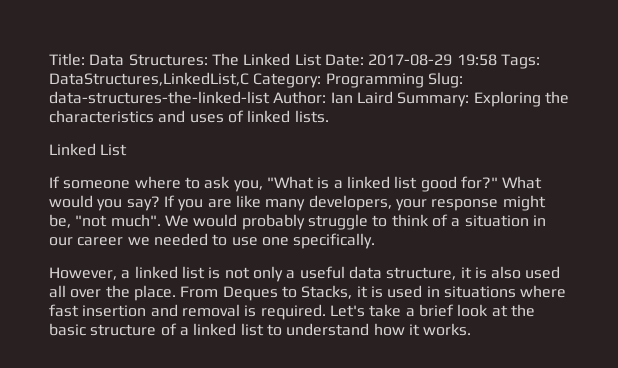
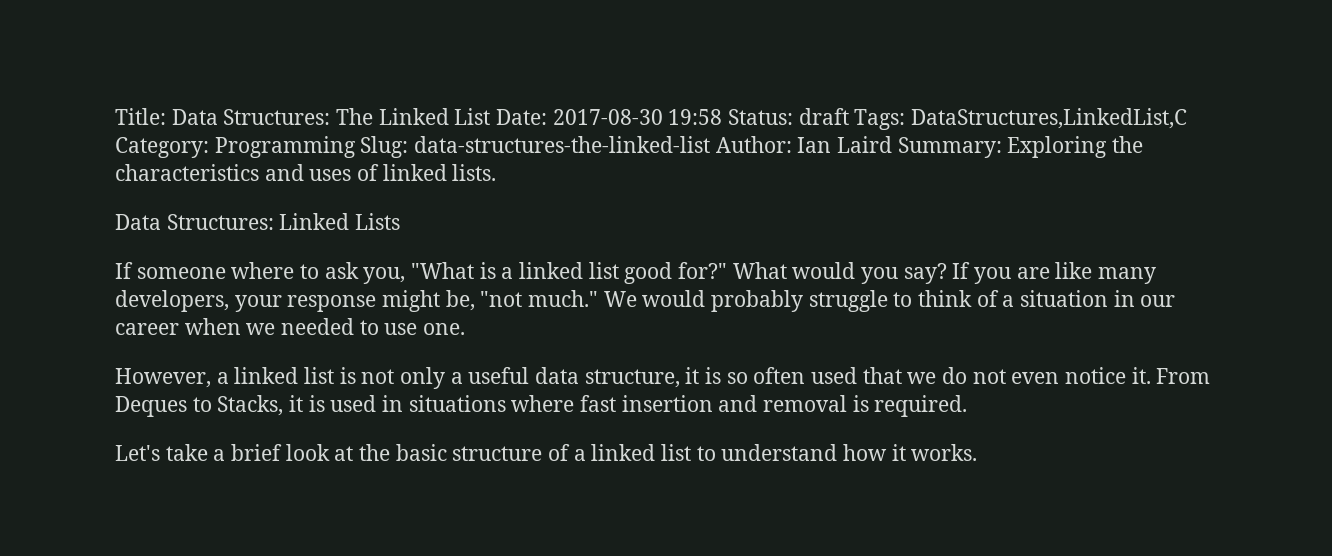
[368,54,497,66] 2017-08-29 19:58 -> [552,108,849,125] 2017-08-30 19:58 Status: draft
[49,143,128,156] Linked List -> [115,213,401,230] Data Structures: Linked Lists
[110,214,161,227] much". -> [528,290,599,307] much."
(124, 241) none -> [184,318,241,335] when
[261,233,376,249] one specifically. -> [423,323,466,335] one.
[491,266,561,279] [49,285,176,301] also used all over the place. -> [726,367,1151,384] so often used that we do not even notice it.
(326, 312) none -> (968, 406) //

